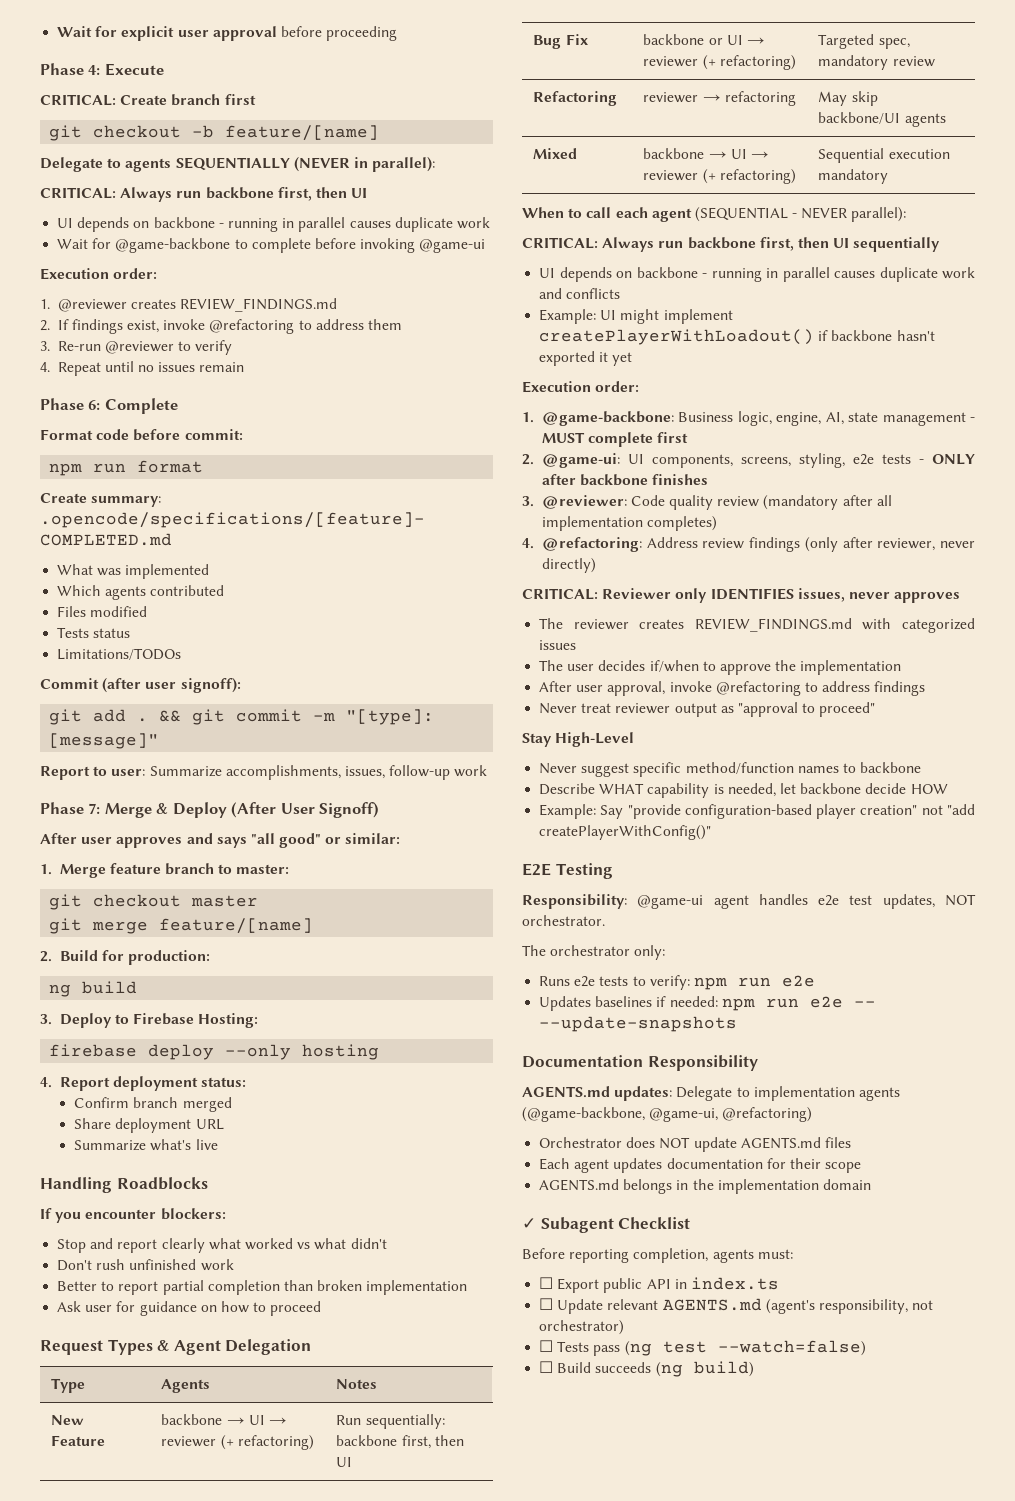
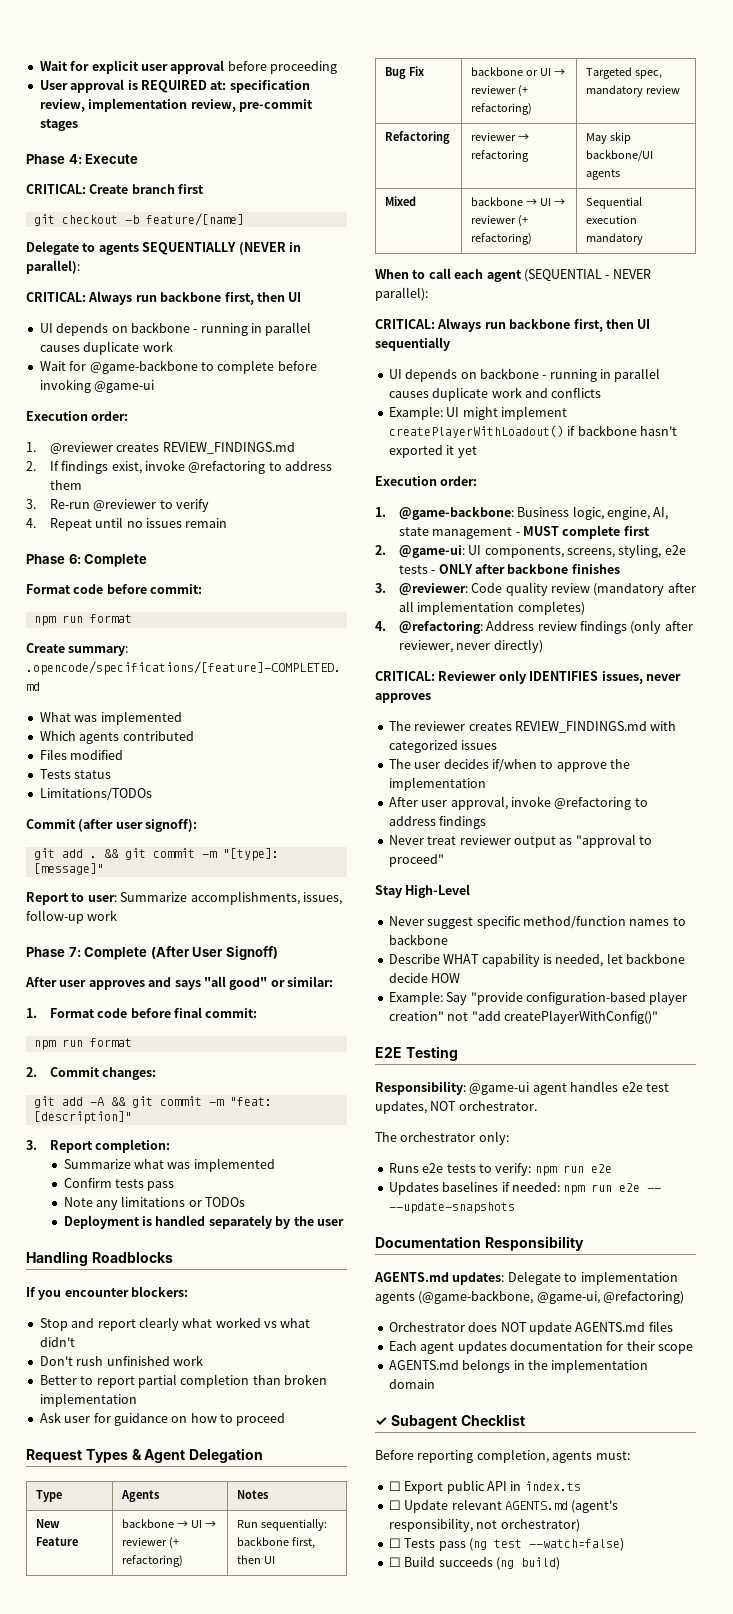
(398, 33) none -> [39,79,310,93] [39,98,313,112] [39,119,78,131] // User approval is REQUIRED at: specification review, implementation review, pre-commit stages
[104,802,227,818] Merge & Deploy -> [84,947,148,960] Complete
[59,863,290,878] [49,894,259,910] [49,918,314,934] [40,950,211,965] [49,981,138,997] [40,1013,259,1028] [49,1044,380,1060] [40,1076,247,1091] [74,1097,232,1112] [74,1118,224,1133] [74,1139,218,1151] Merge feature branch to master: // git checkout master // git merge feature/[name] // 2. Build for production: // ng build // 3. Deploy to Firebase Hosting: // firebase deploy --only hosting // 4. Report deployment status: // Confirm branch merged // Share deployment URL // Summarize what's live -> [49,1007,258,1018] [33,1038,132,1050] [26,1067,157,1080] [33,1096,272,1108] [33,1111,132,1124] [26,1139,171,1153] [63,1158,275,1172] [63,1178,175,1191] [63,1196,246,1210] [63,1215,344,1229] Format code before final commit: // npm run format // 2. Commit changes: // git add -A && git commit -m "feat: [description]" // 3. Report completion: // Summarize what was implemented // Confirm tests pass // Note any limitations or TODOs // Deployment is handled separately by the user

